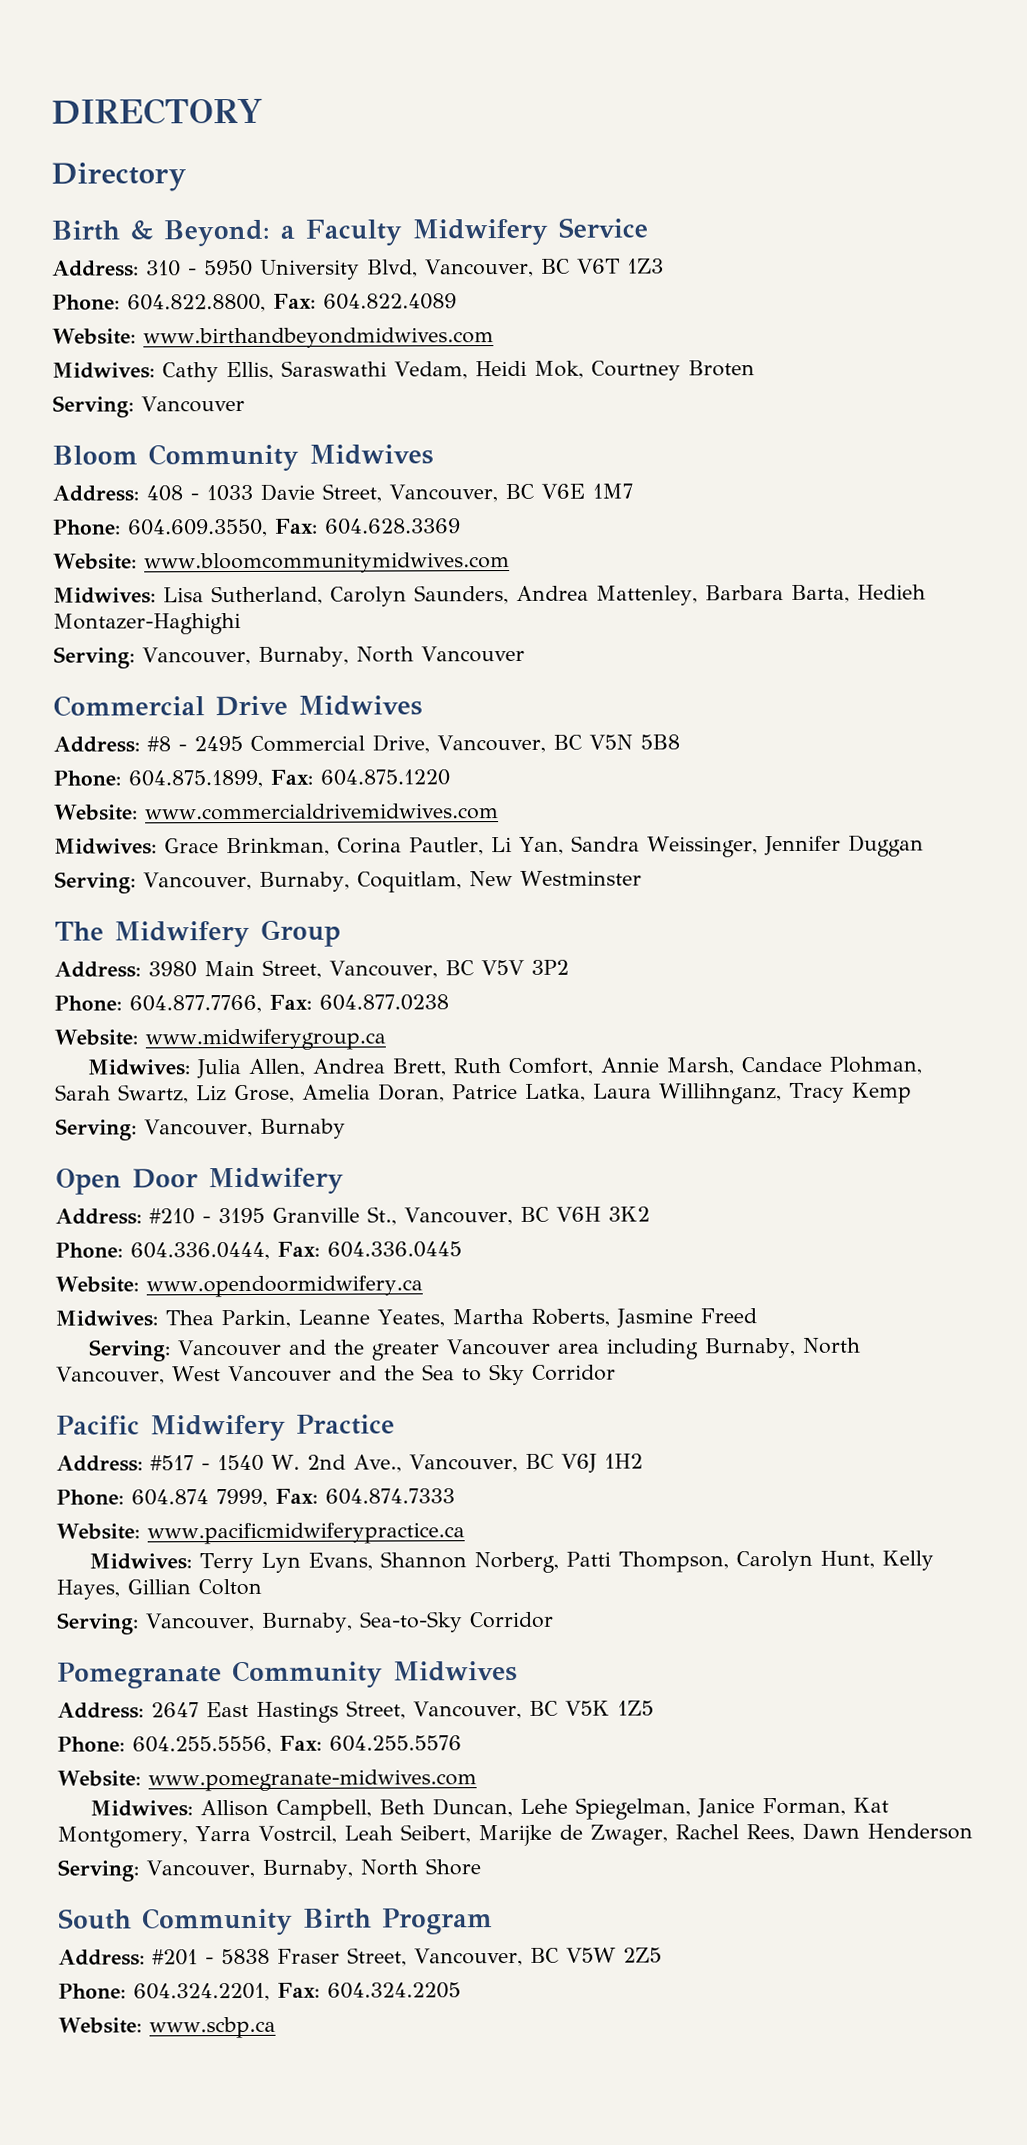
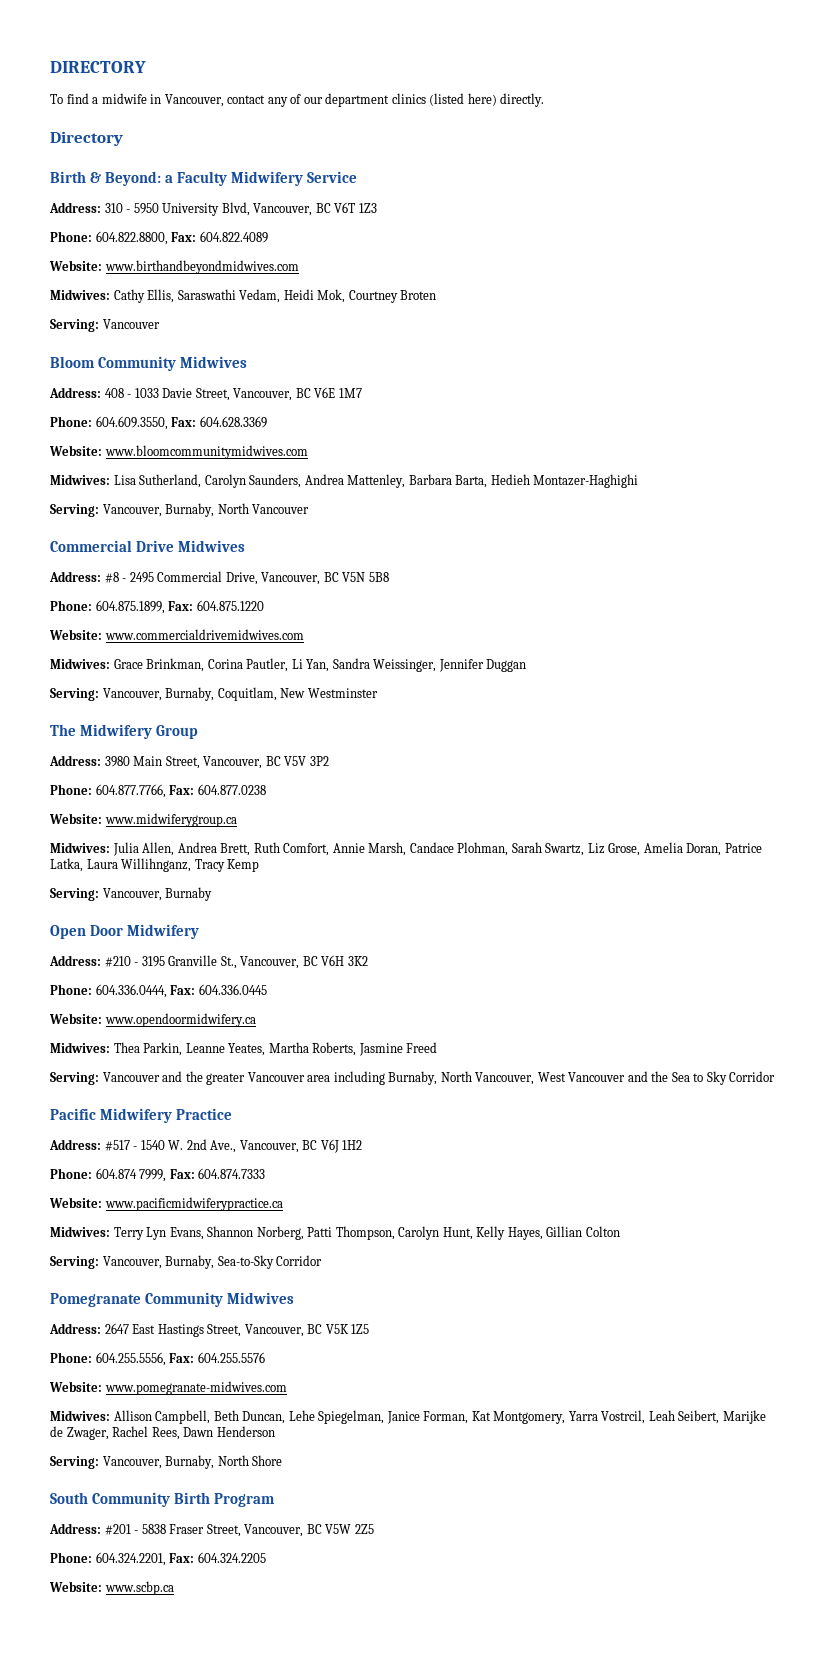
(263, 111) none -> [50,93,545,107] // To find a midwife in Vancouver, contact any of our department clinics (listed here) directly.

